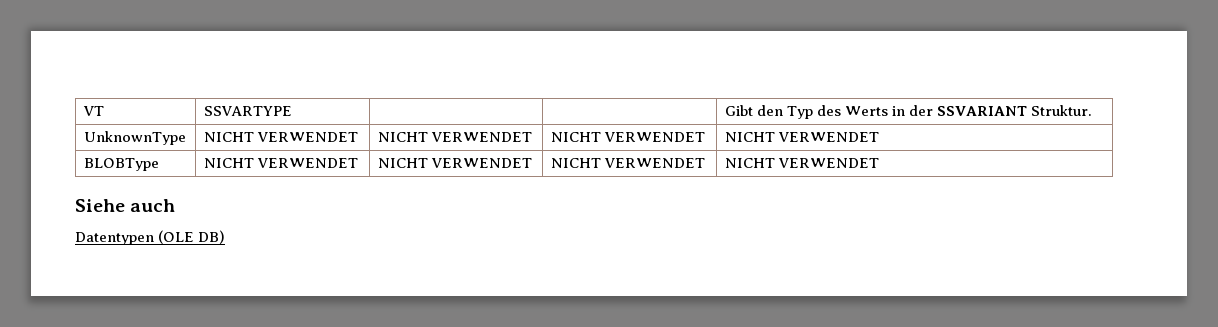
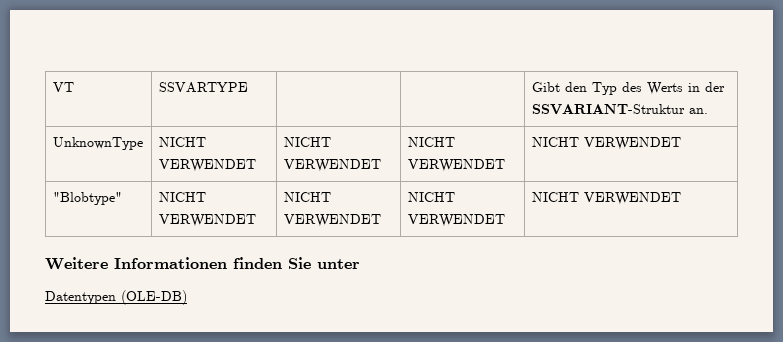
[937,105,1093,116] SSVARIANT Struktur. -> [531,104,708,115] SSVARIANT-Struktur an.
[83,158,159,171] [203,158,358,168] [377,158,532,168] [550,158,705,168] [724,158,879,168] [75,199,176,212] BLOBType | NICHT VERWENDET | NICHT VERWENDET | NICHT VERWENDET | NICHT VERWENDET // Siehe auch -> [52,192,122,205] [158,192,206,202] [158,214,256,227] [283,192,331,202] [283,214,381,227] [407,192,455,202] [407,214,505,227] [531,192,681,205] [45,257,360,270] "Blobtype" | NICHT VERWENDET | NICHT VERWENDET | NICHT VERWENDET | NICHT VERWENDET // Weitere Informationen finden Sie unter
[158,230,226,244] (OLE DB) -> [121,290,187,305] (OLE-DB)

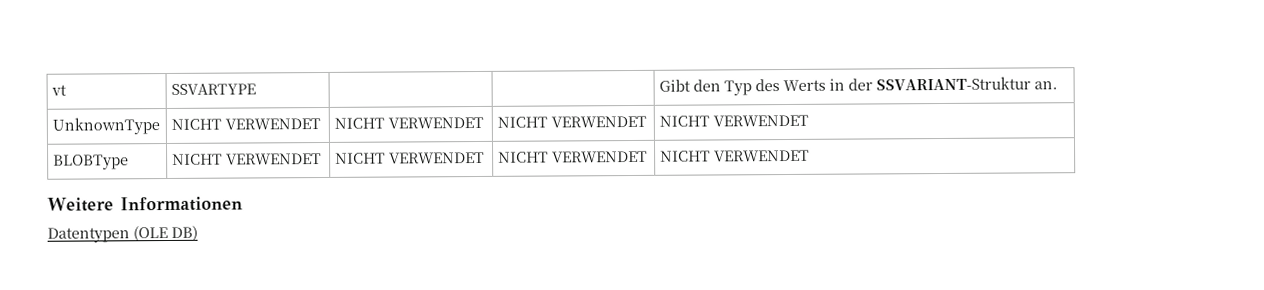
[52,82,74,92] VT -> [50,84,67,96] vt
[52,192,122,205] "Blobtype" -> [52,154,129,170] BLOBType
[233,257,360,269] finden Sie unter -> (243, 204) none
[121,290,187,305] (OLE-DB) -> [133,225,198,242] (OLE DB)

